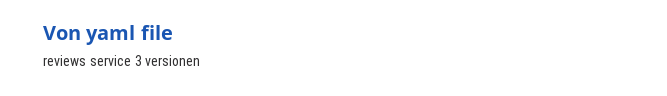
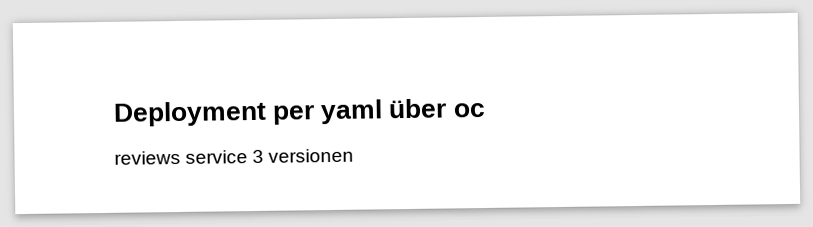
[43,25,173,45] Von yaml file -> [113,98,486,127] Deployment per yaml über oc

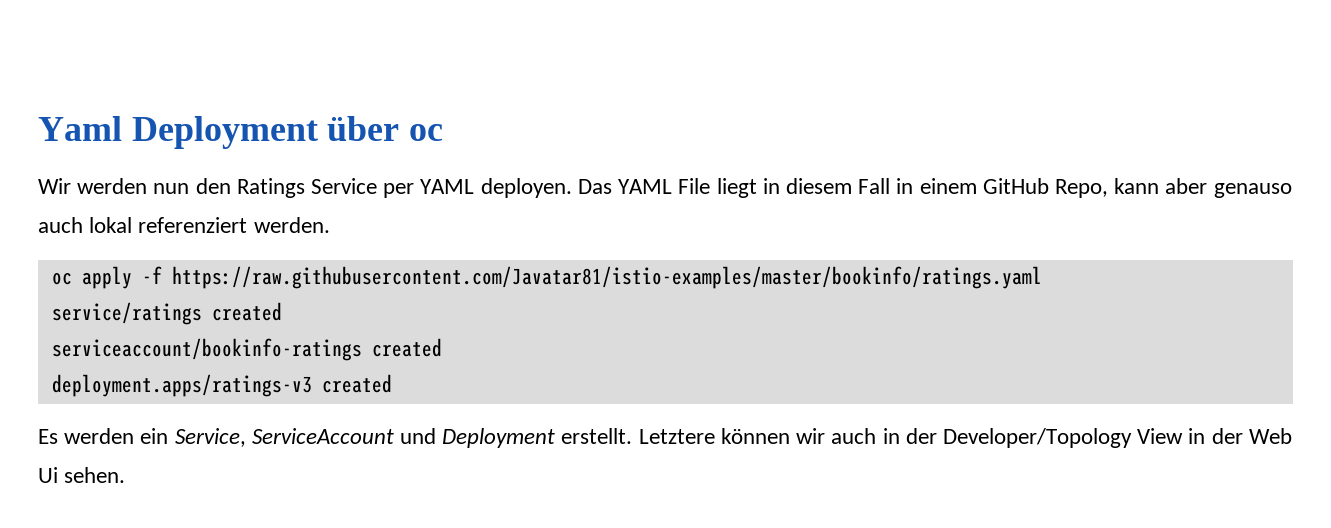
[113,99,384,127] Deployment per yaml -> [38,116,318,149] Yaml Deployment
[114,148,355,165] reviews service 3 versionen -> [38,178,1292,198] [38,217,330,233] [51,266,1042,289] [51,302,282,325] [51,338,442,361] [51,374,392,397] [38,428,1292,448] [38,467,126,483] Wir werden nun den Ratings Service per YAML deployen. Das YAML File liegt in diesem Fall in einem GitHub Repo, kann aber genauso auch lokal referenziert werden. // oc apply -f https://raw.githubusercontent.com/Javatar81/istio-examples/master/bookinfo/ratings.yaml // service/ratings created // serviceaccount/bookinfo-ratings created // deployment.apps/ratings-v3 created // Es werden ein Service, ServiceAccount und Deployment erstellt. Letztere können wir auch in der Developer/Topology View in der Web Ui sehen.

